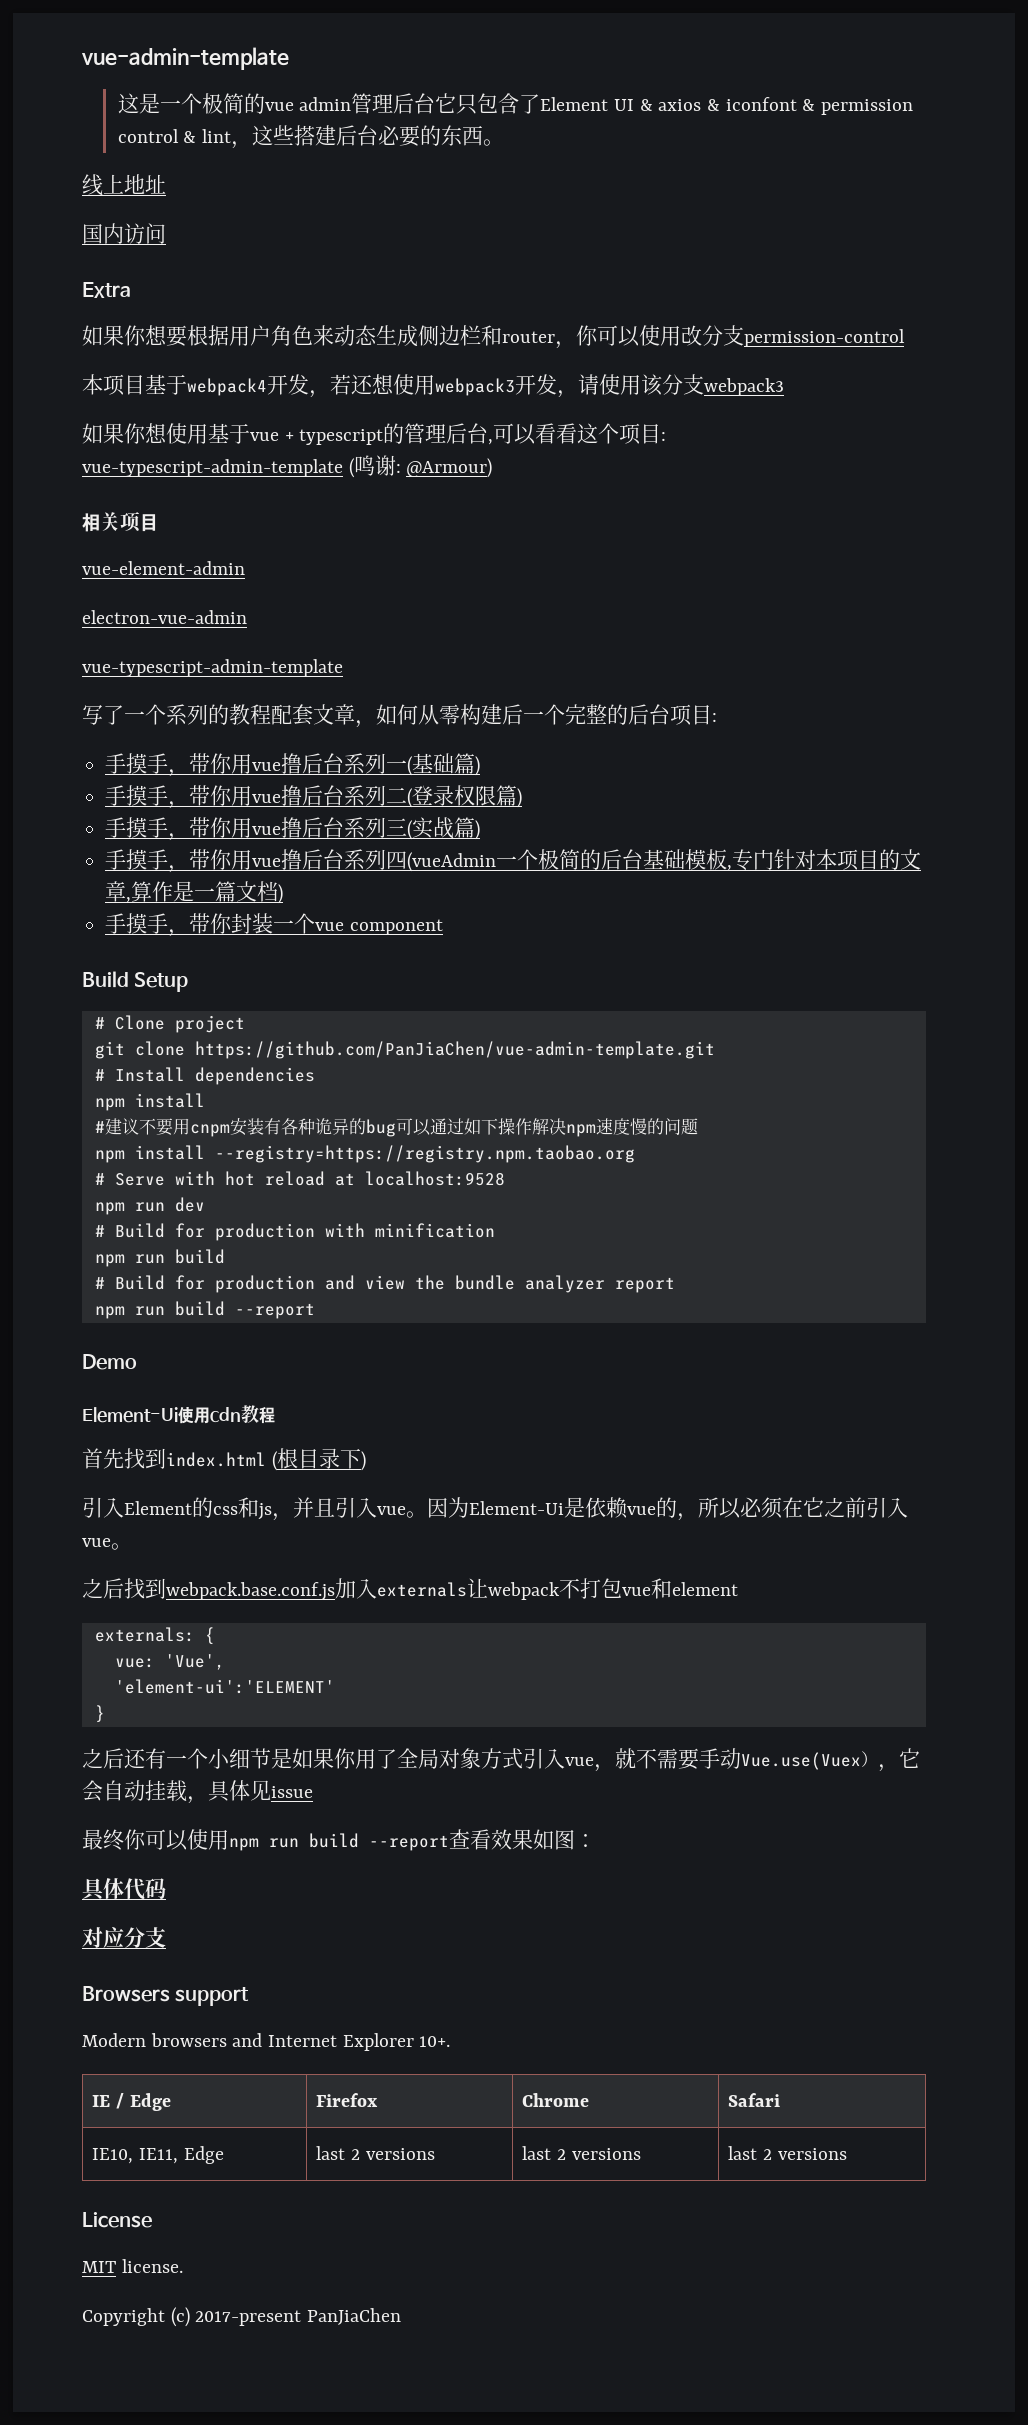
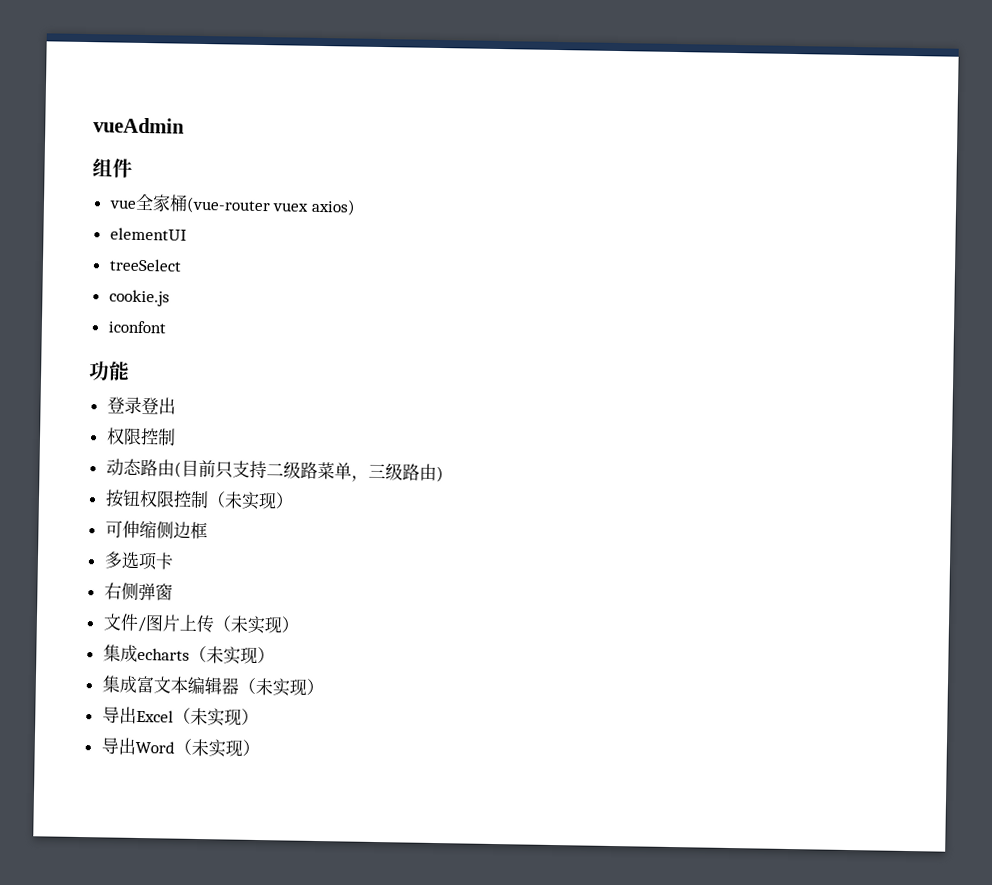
[81,47,289,70] [117,93,914,115] [117,125,504,149] [82,174,166,196] [82,223,166,244] [82,282,131,298] [82,325,905,349] [82,374,784,398] [82,423,667,445] [82,455,493,478] [82,512,158,532] [82,561,245,575] [82,610,247,624] [82,659,343,677] [82,704,717,728] [105,753,481,777] [105,785,523,809] [105,817,481,841] [105,849,922,873] [105,881,284,904] [105,913,443,937] [82,971,189,992] [94,1015,245,1033] [94,1041,715,1059] [94,1067,315,1085] [94,1093,205,1111] [94,1118,698,1137] [94,1145,635,1163] [94,1171,505,1186] [94,1197,205,1215] [94,1223,495,1241] [94,1249,225,1267] [94,1275,675,1293] [94,1301,315,1319] [82,1354,137,1370] [82,1405,275,1424] [82,1448,366,1471] [82,1497,908,1521] [82,1538,132,1550] [82,1578,738,1601] [94,1627,215,1645] [114,1654,225,1670] [114,1679,335,1694] [94,1705,105,1723] [82,1748,920,1772] [82,1780,313,1804] [82,1829,596,1851] [82,1878,166,1901] [82,1927,166,1948] [82,1986,250,2006] [82,2033,451,2051] [92,2093,171,2111] [316,2093,379,2107] [522,2093,590,2107] [728,2093,781,2107] [92,2146,224,2164] [316,2146,435,2160] [522,2146,641,2160] [728,2146,847,2160] [82,2212,152,2228] [82,2259,183,2273] [82,2307,402,2327] vue-admin-template // 这是一个极简的vue admin管理后台它只包含了Element UI & axios & iconfont & permission control & lint，这些搭建后台必要的东西。 // 线上地址 // 国内访问 // Extra // 如果你想要根据用户角色来动态生成侧边栏和router，你可以使用改分支permission-control // 本项目基于webpack4开发，若还想使用webpack3开发，请使用该分支webpack3 // 如果你想使用基于vue + typescript的管理后台,可以看看这个项目: vue-typescript-admin-template (鸣谢: @Armour) // 相关项目 // vue-element-admin // electron-vue-admin // vue-typescript-admin-template // 写了一个系列的教程配套文章，如何从零构建后一个完整的后台项目: // 手摸手，带你用vue撸后台系列一(基础篇) // 手摸手，带你用vue撸后台系列二(登录权限篇) // 手摸手，带你用vue撸后台系列三(实战篇) // 手摸手，带你用vue撸后台系列四(vueAdmin一个极简的后台基础模板,专门针对本项目的文章,算作是一篇文档) // 手摸手，带你封装一个vue component // Build Setup // # Clone project // git clone https://github.com/PanJiaChen/vue-admin-template.git // # Install dependencies // npm install // #建议不要用cnpm安装有各种诡异的bug可以通过如下操作解决npm速度慢的问题 // npm install --registry=https://registry.npm.taobao.org // # Serve with hot reload at localhost:9528 // npm run dev // # Build for production with minification // npm run build // # Build for production and view the bundle analyzer report // npm run build --report // Demo // Element-Ui使用cdn教程 // 首先找到index.html (根目录下) // 引入Element的css和js，并且引入vue。因为Element-Ui是依赖vue的，所以必须在它之前引入vue。 // 之后找到webpack.base.conf.js加入externals让webpack不打包vue和element // externals: { // vue: 'Vue', // 'element-ui':'ELEMENT' // } // 之后还有一个小细节是如果你用了全局对象方式引入vue，就不需要手动Vue.use(Vuex），它会自动挂载，具体见issue // 最终你可以使用npm run build --report查看效果如图： // 具体代码 // 对应分支 // Browsers support // Modern browsers and Internet Explorer 10+. // IE / Edge | Firefox | Chrome | Safari // IE10, IE11, Edge | last 2 versions | last 2 versions | last 2 versions // License // MIT license. // Copyright (c) 2017-present PanJiaChen -> [93,117,185,134] [92,158,133,178] [108,193,356,216] [109,227,187,241] [108,258,182,272] [108,289,170,307] [107,320,167,334] [88,361,130,381] [106,396,176,415] [105,427,176,446] [105,458,444,483] [104,489,294,510] [104,520,208,540] [103,551,174,571] [103,582,173,601] [102,613,300,635] [102,644,275,665] [101,675,324,697] [101,706,259,727] [100,737,260,758] vueAdmin // 组件 // vue全家桶(vue-router vuex axios) // elementUI // treeSelect // cookie.js // iconfont // 功能 // 登录登出 // 权限控制 // 动态路由(目前只支持二级路菜单，三级路由) // 按钮权限控制（未实现） // 可伸缩侧边框 // 多选项卡 // 右侧弹窗 // 文件/图片上传（未实现） // 集成echarts（未实现） // 集成富文本编辑器（未实现） // 导出Excel（未实现） // 导出Word（未实现）

